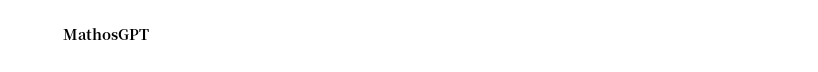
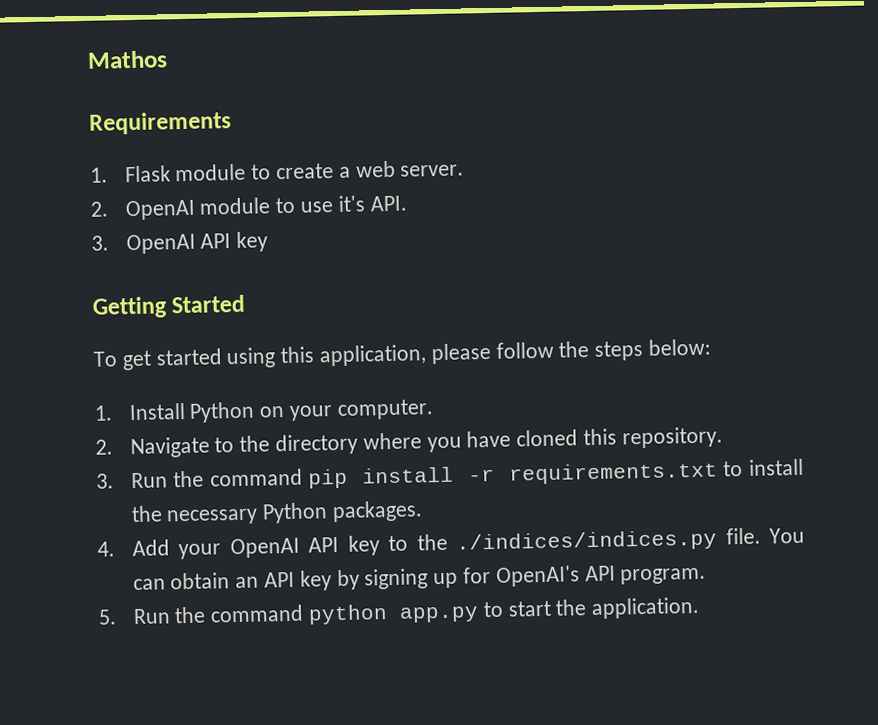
[63,28,149,40] MathosGPT -> [87,50,168,69] [89,111,232,135] [90,160,465,183] [90,195,407,221] [91,231,269,255] [92,294,246,319] [93,338,712,371] [94,399,434,423] [95,426,723,459] [96,458,804,489] [130,500,424,526] [97,527,805,560] [132,565,707,591] [98,596,701,625] Mathos // Requirements // 1. Flask module to create a web server. // 2. OpenAI module to use it's API. // 3. OpenAI API key // Getting Started // To get started using this application, please follow the steps below: // 1. Install Python on your computer. // 2. Navigate to the directory where you have cloned this repository. // 3. Run the command pip install -r requirements.txt to install the necessary Python packages. // 4. Add your OpenAI API key to the ./indices/indices.py file. You can obtain an API key by signing up for OpenAI's API program. // 5. Run the command python app.py to start the application.

